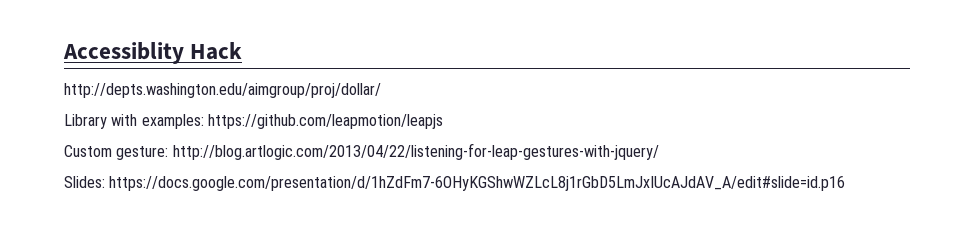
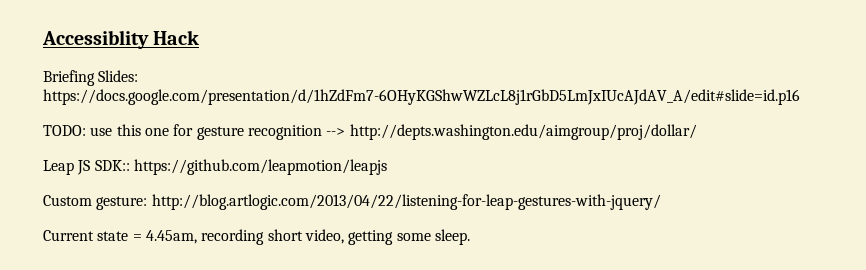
[64,83,381,98] [64,114,443,129] [64,143,659,160] [64,176,846,191] http://depts.washington.edu/aimgroup/proj/dollar/ // Library with examples: https://github.com/leapmotion/leapjs // Custom gesture: http://blog.artlogic.com/2013/04/22/listening-for-leap-gestures-with-jquery/ // Slides: https://docs.google.com/presentation/d/1hZdFm7-6OHyKGShwWZLcL8j1rGbD5LmJxIUcAJdAV_A/edit#slide=id.p16 -> [43,70,139,86] [43,89,800,105] [43,124,697,140] [43,159,387,175] [43,194,661,210] [43,229,470,245] Briefing Slides: https://docs.google.com/presentation/d/1hZdFm7-6OHyKGShwWZLcL8j1rGbD5LmJxIUcAJdAV_A/edit#slide=id.p16 // TODO: use this one for gesture recognition --> http://depts.washington.edu/aimgroup/proj/dollar/ // Leap JS SDK:: https://github.com/leapmotion/leapjs // Custom gesture: http://blog.artlogic.com/2013/04/22/listening-for-leap-gestures-with-jquery/ // Current state = 4.45am, recording short video, getting some sleep.

